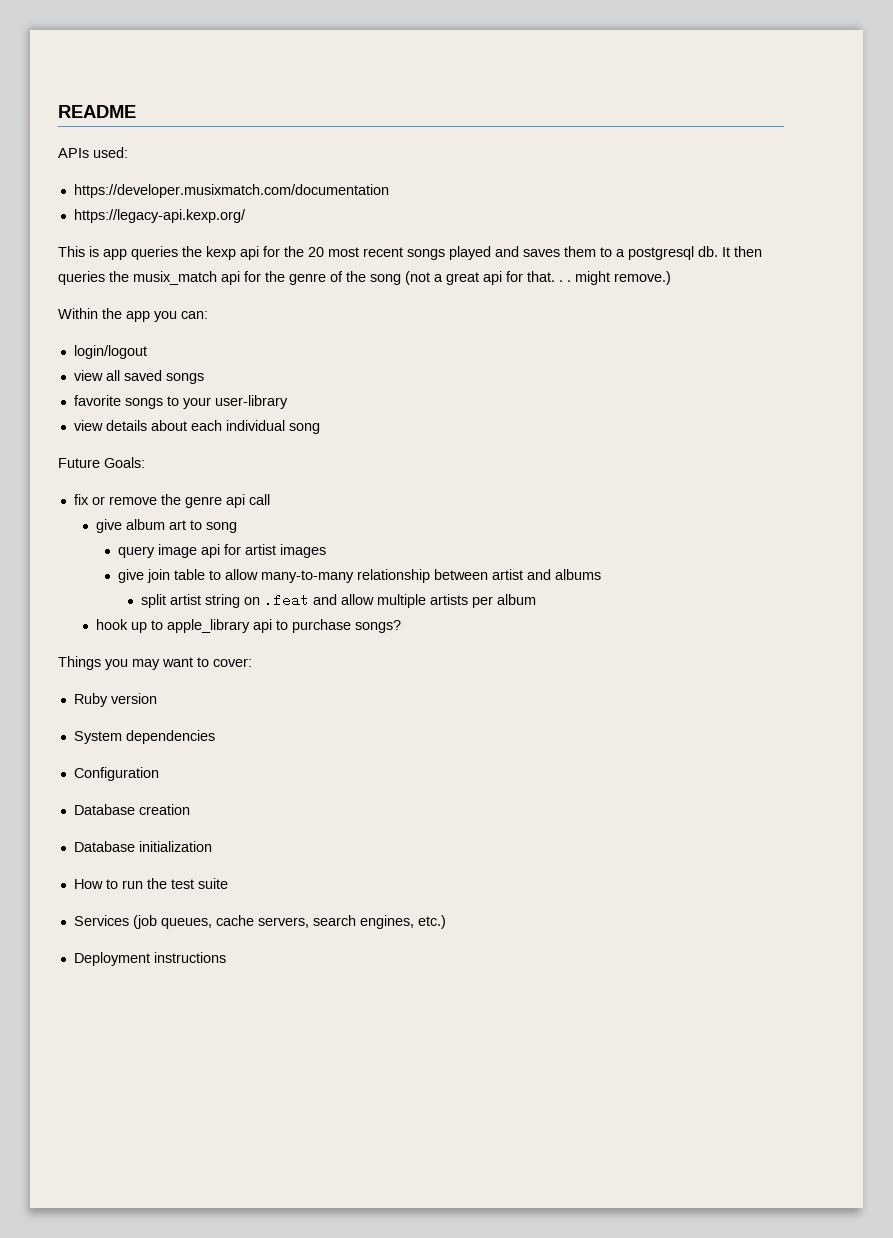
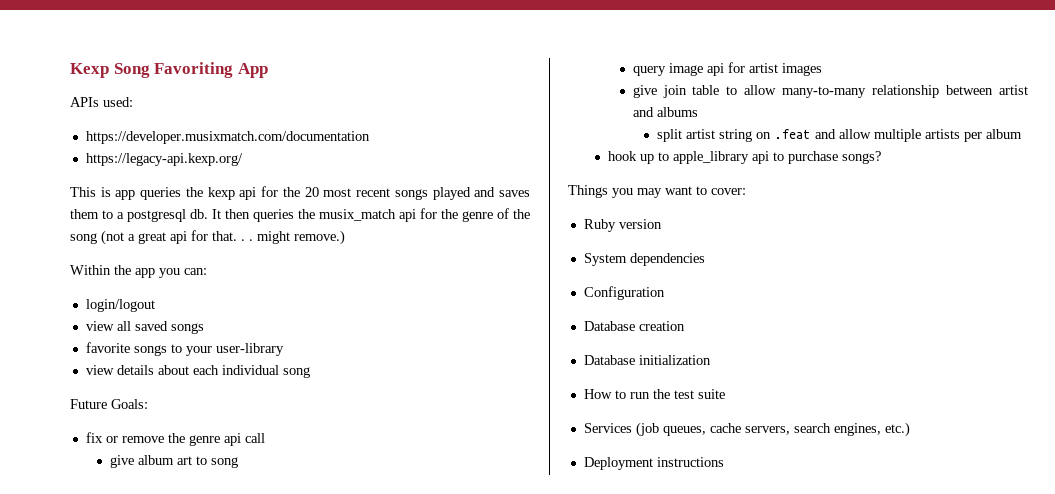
[58,105,136,118] README -> [70,62,268,78] Kexp Song Favoriting App

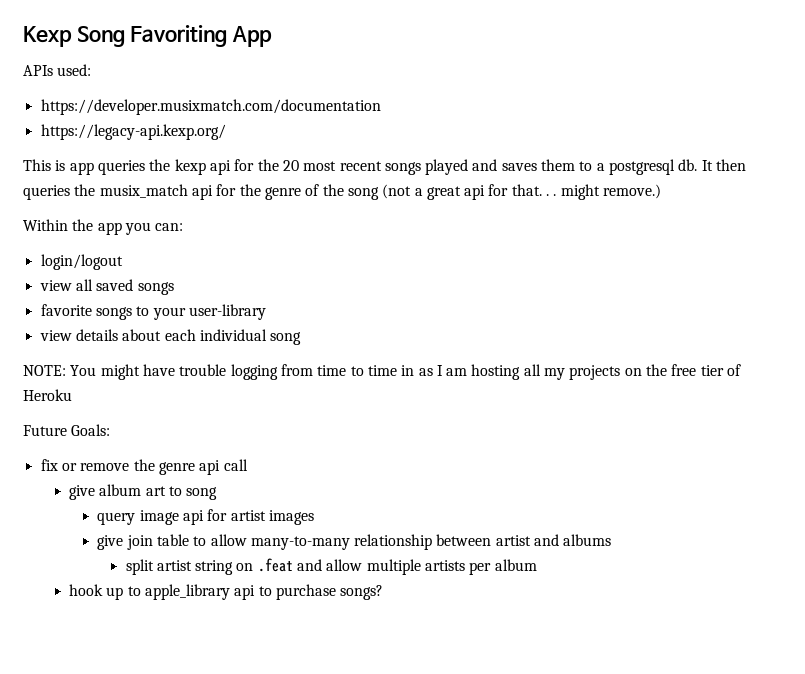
(310, 372) none -> [23,364,742,380] [23,389,72,401] // NOTE: You might have trouble logging from time to time in as I am hosting all my projects on the free tier of Heroku
[568,185,746,198] [583,219,662,232] [583,253,705,266] [583,286,665,300] [583,321,685,331] [583,355,711,365] [583,389,725,399] [583,422,910,437] [583,457,724,470] // Things you may want to cover: // Ruby version // System dependencies // Configuration // Database creation // Database initialization // How to run the test suite // Services (job queues, cache servers, search engines, etc.) // Deployment instructions -> (384, 592) none

